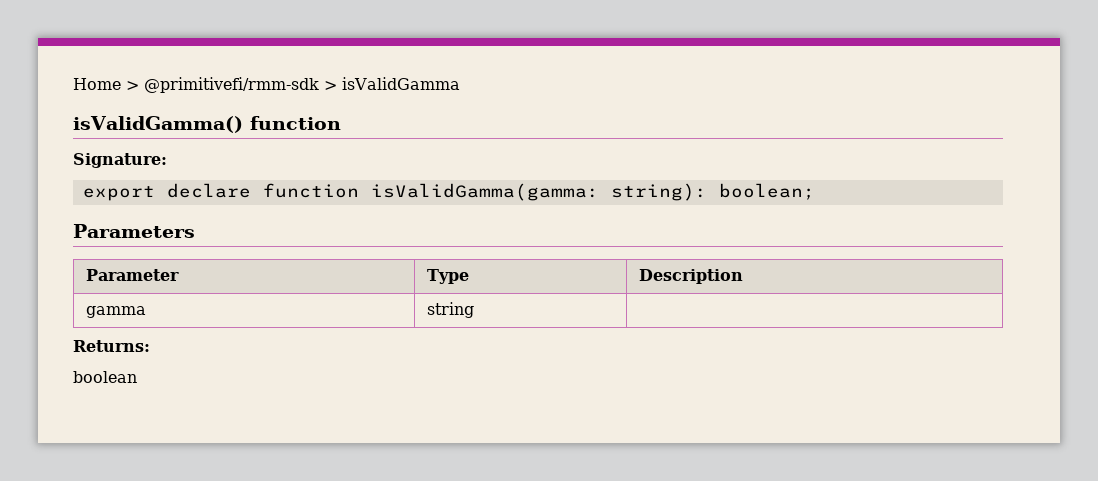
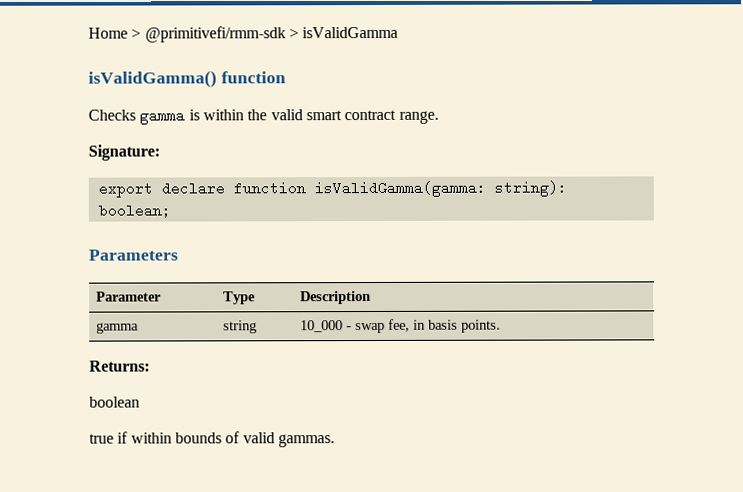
(341, 123) none -> [88,108,439,125] // Checks gamma is within the valid smart contract range.
[73,340,150,352] [73,371,137,383] // Returns: // boolean -> [299,318,501,334] [89,360,150,372] [89,396,140,408] [89,431,335,448] 10_000 - swap fee, in basis points. // Returns: // boolean // true if within bounds of valid gammas.

